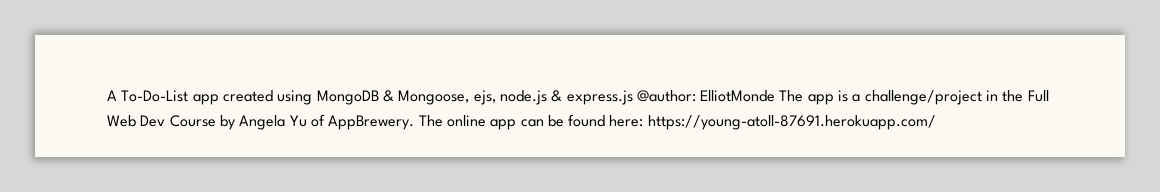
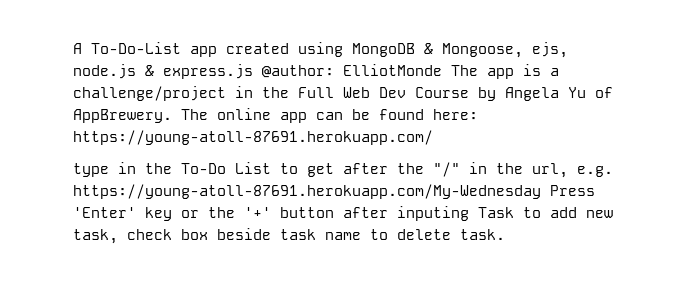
(936, 122) none -> [73,162,613,178] [73,184,595,199] [73,206,613,221] [73,228,505,244] // type in the To-Do List to get after the "/" in the url, e.g. https://young-atoll-87691.herokuapp.com/My-Wednesday Press 'Enter' key or the '+' button after inputing Task to add new task, check box beside task name to delete task.

